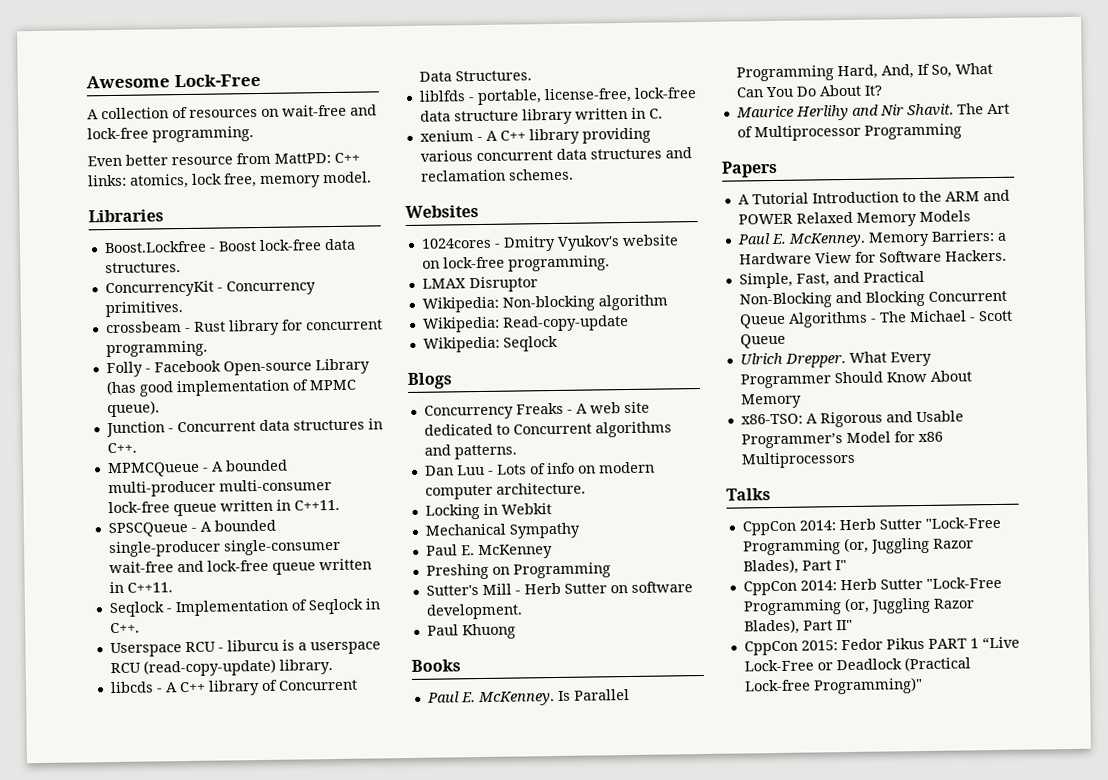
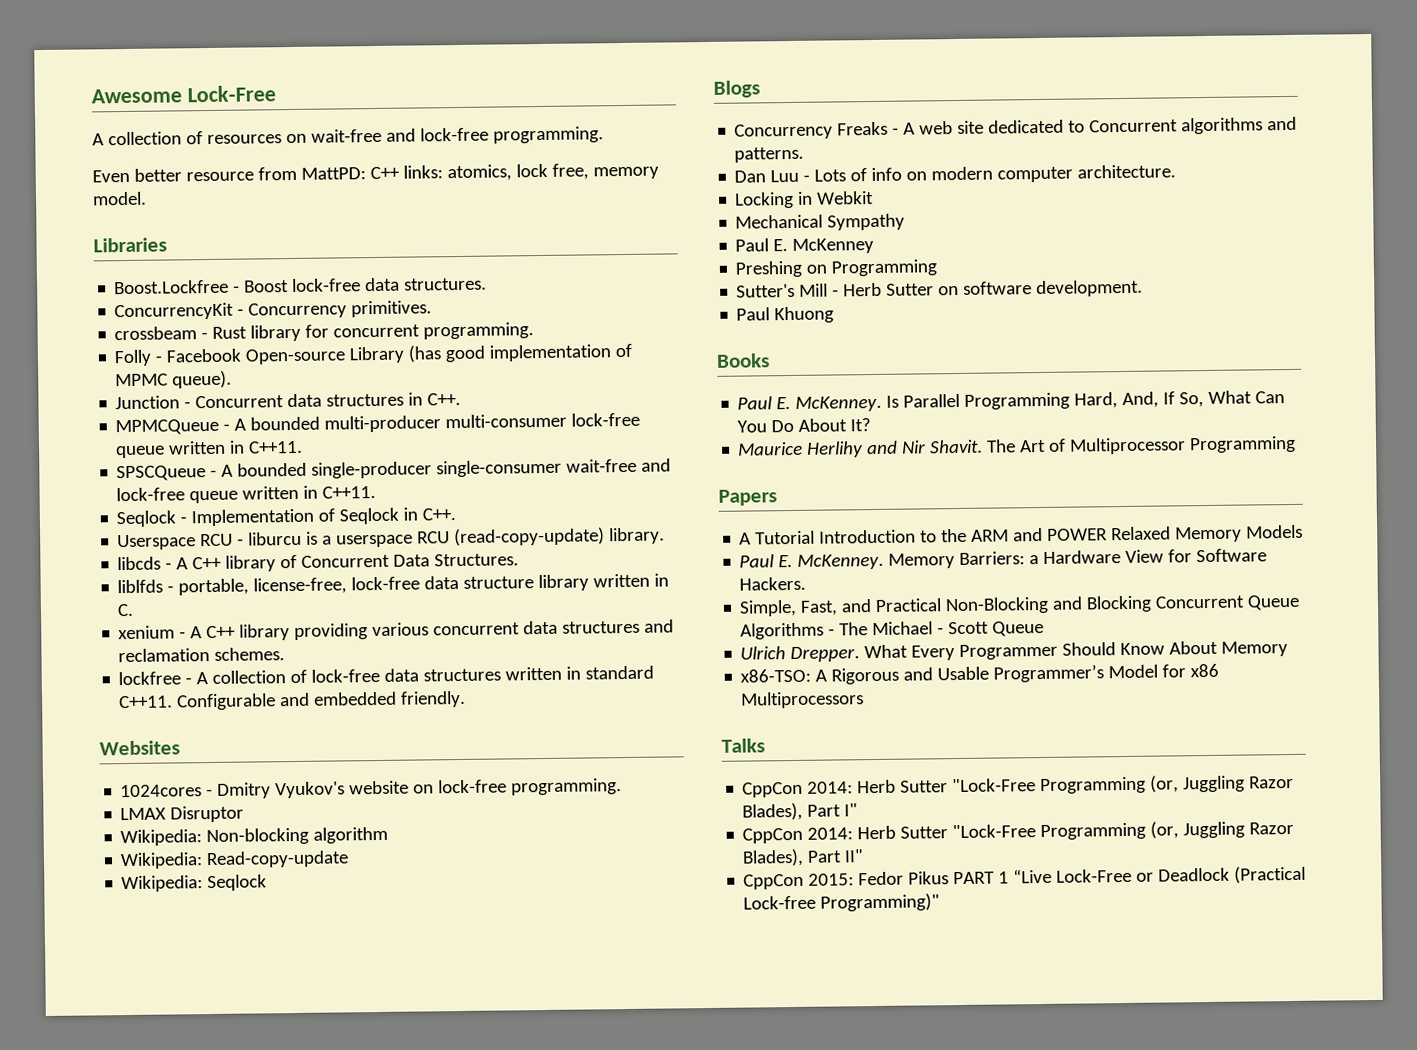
(574, 174) none -> [118,665,655,686] [119,690,467,711] // lockfree - A collection of lock-free data structures written in standard C++11. Configurable and embedded friendly.

